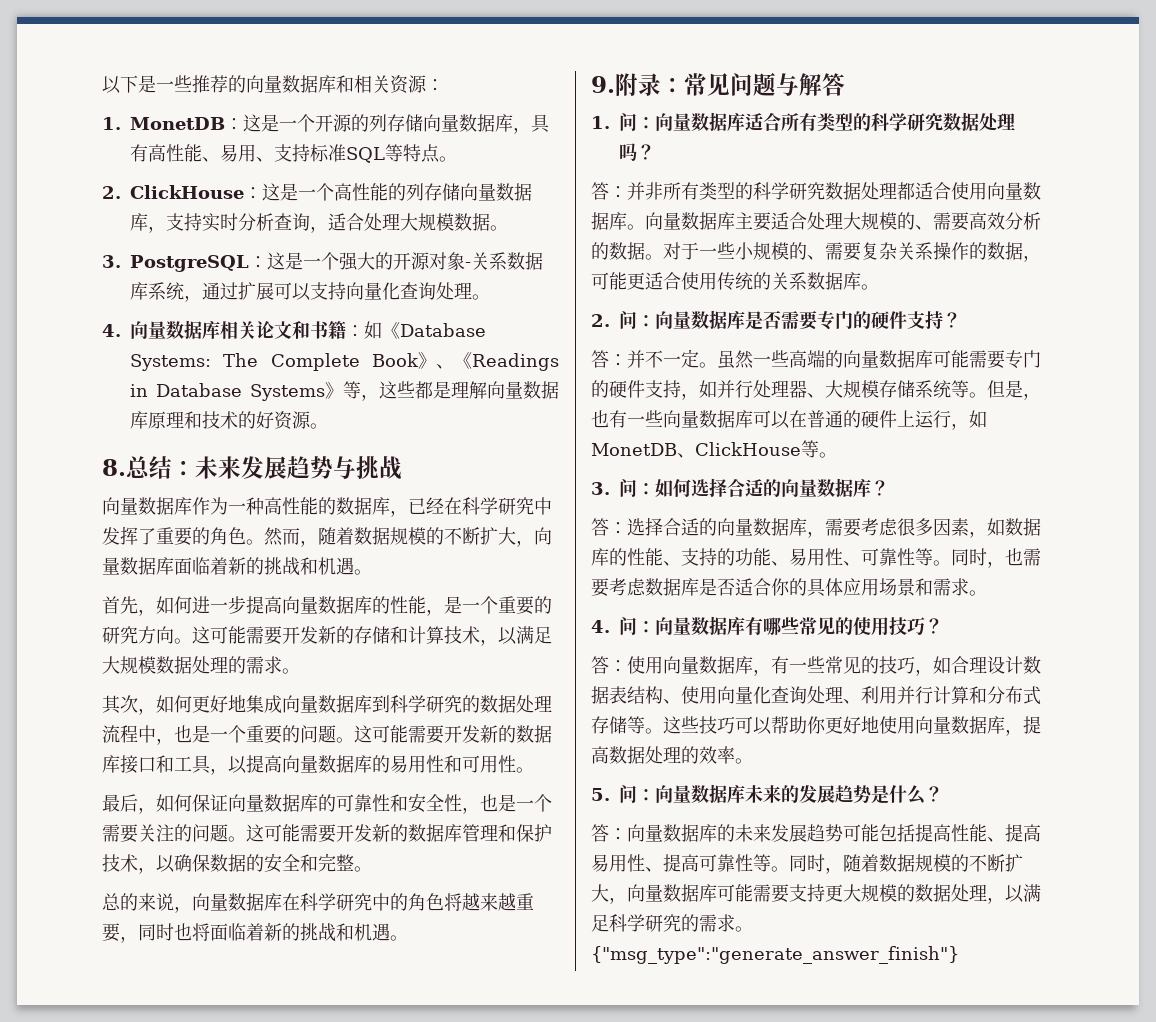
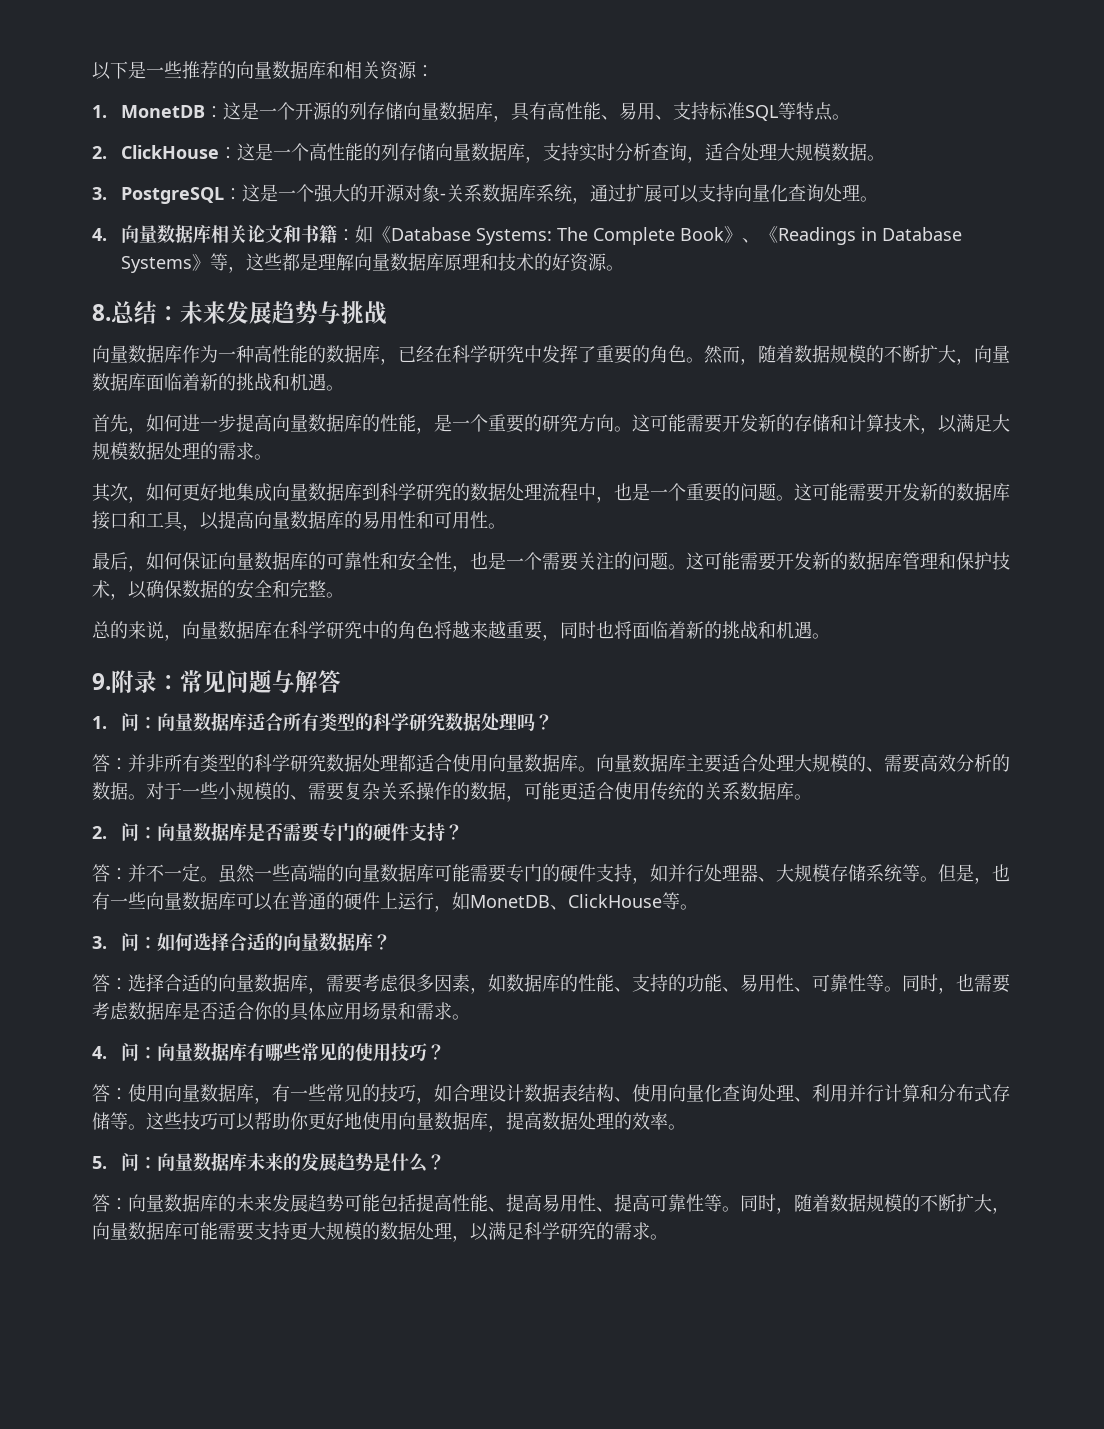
[591,946,959,964] {"msg_type":"generate_answer_finish"} -> (668, 1237) none

